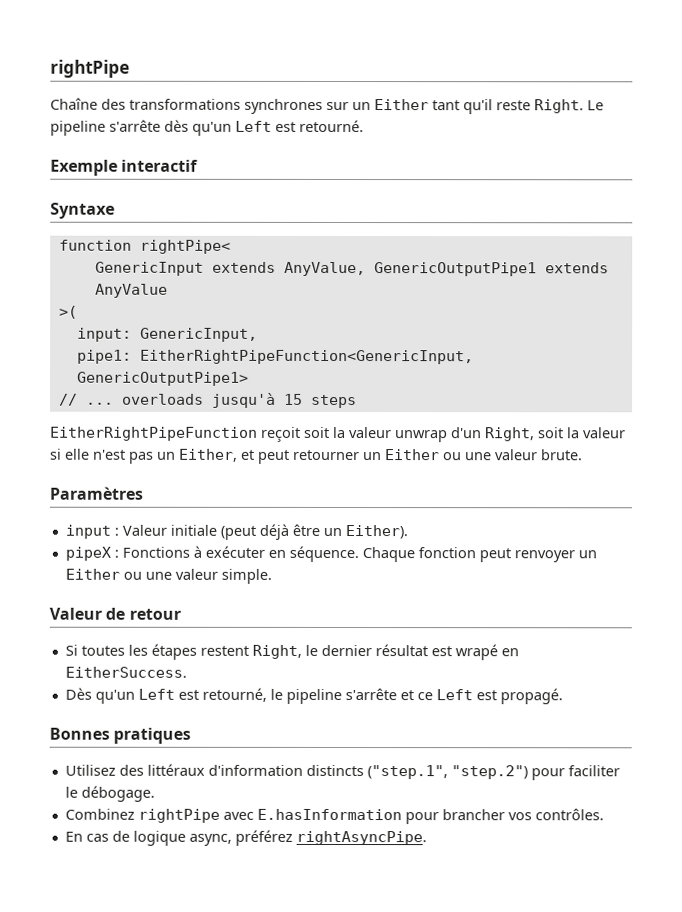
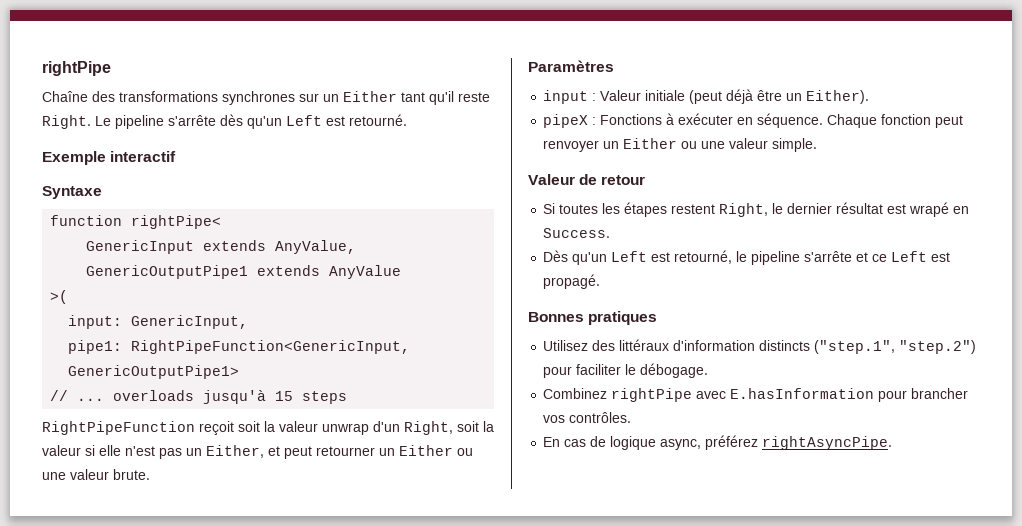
[139,349,474,365] EitherRightPipeFunction<GenericInput, -> [131,340,411,354] RightPipeFunction<GenericInput,
[50,426,258,441] EitherRightPipeFunction -> [42,421,195,435] RightPipeFunction
[64,666,187,678] EitherSuccess. -> [543,228,611,238] Success.

